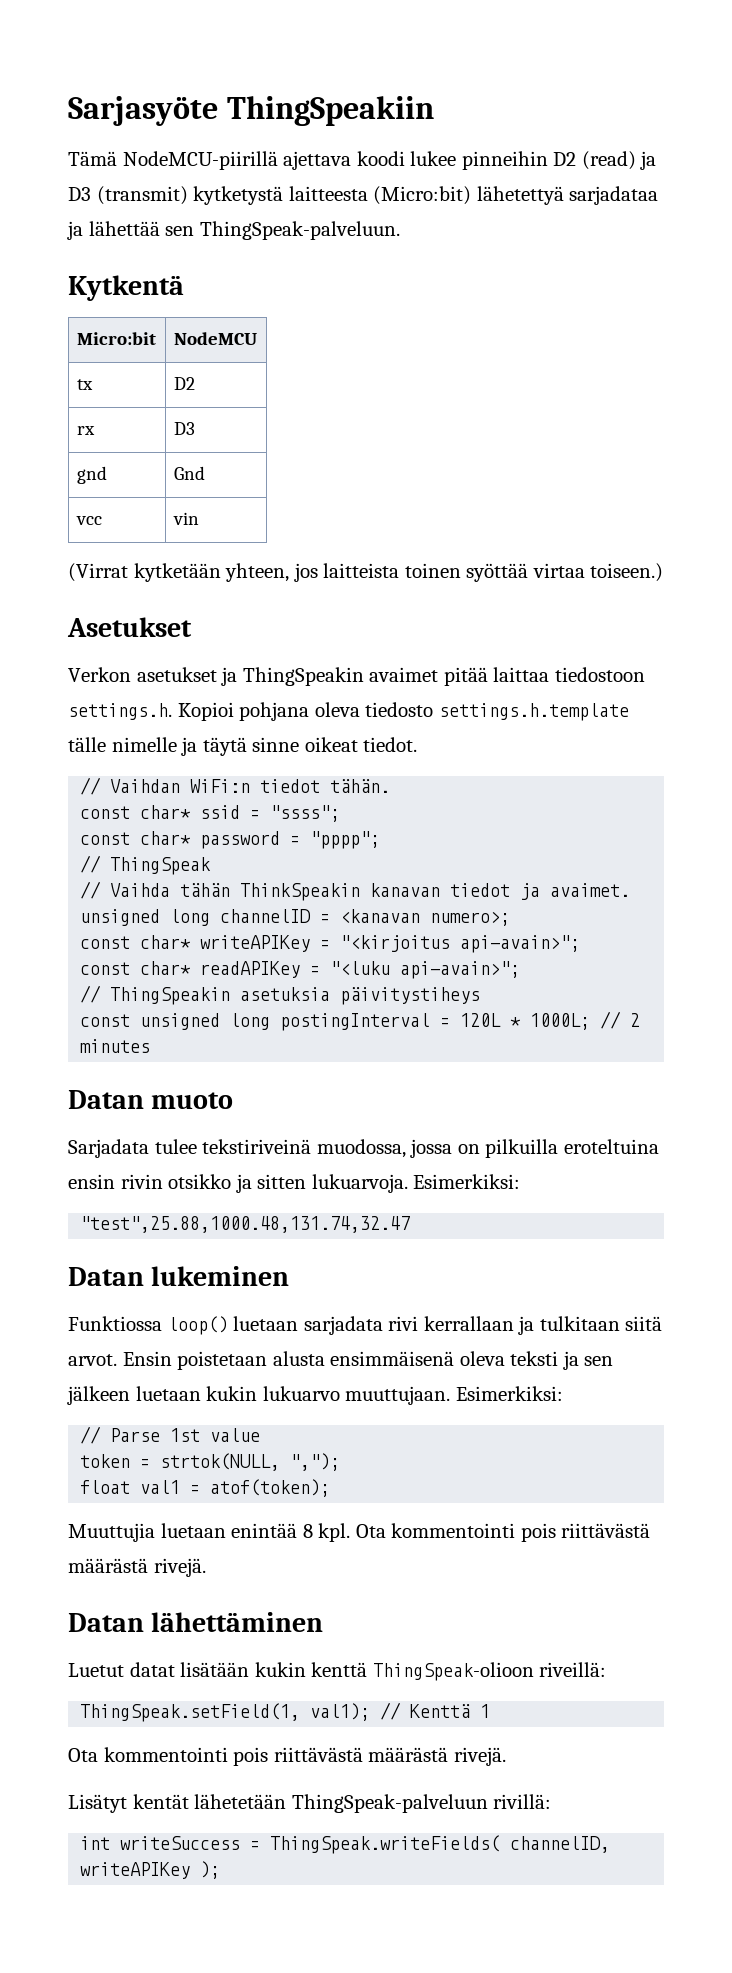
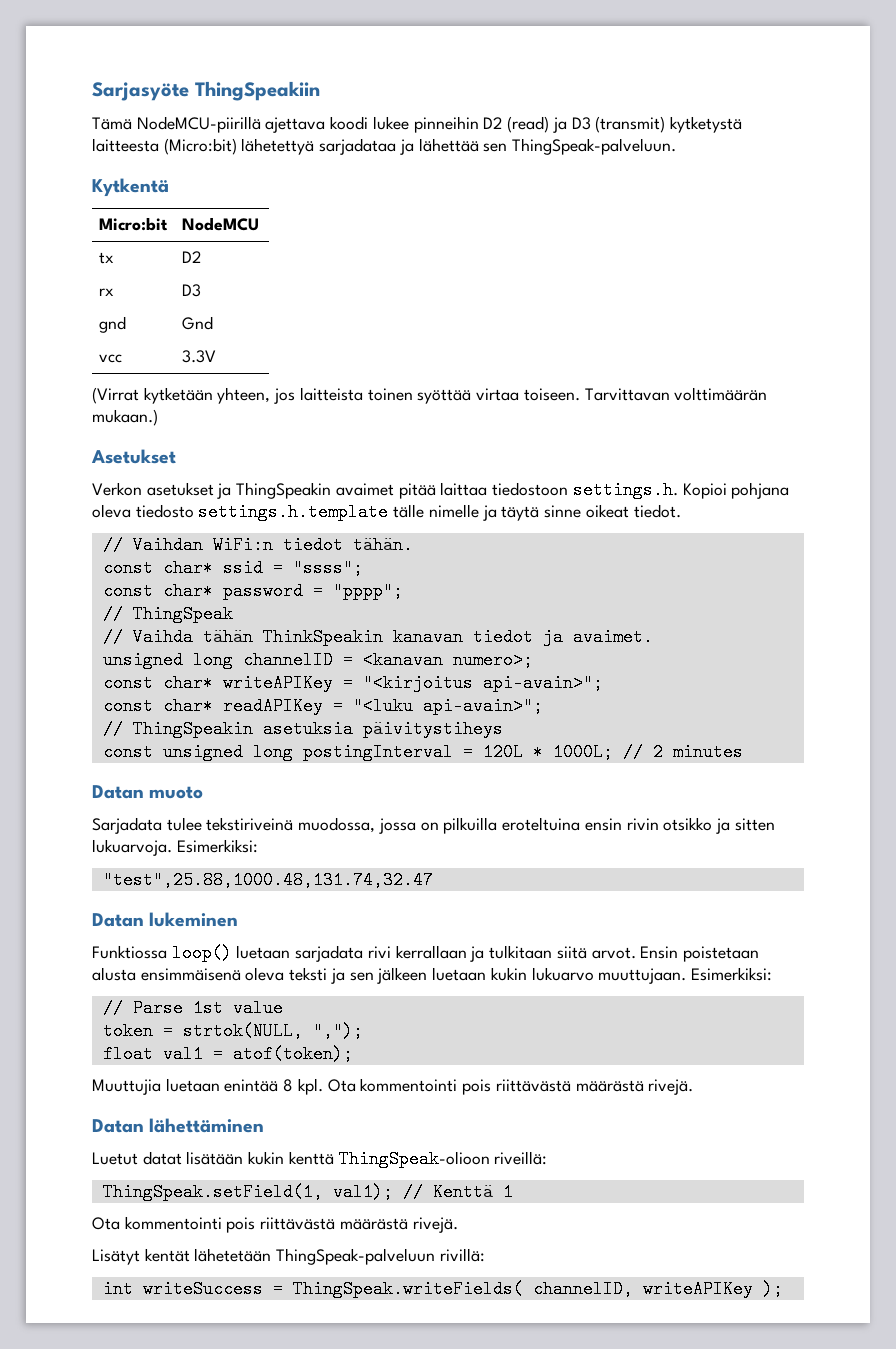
[172,512,199,525] vin -> [182,350,217,363] 3.3V
[590,563,664,582] toiseen.) -> [523,387,768,401] [92,409,158,426] toiseen. Tarvittavan volttimäärän mukaan.)

